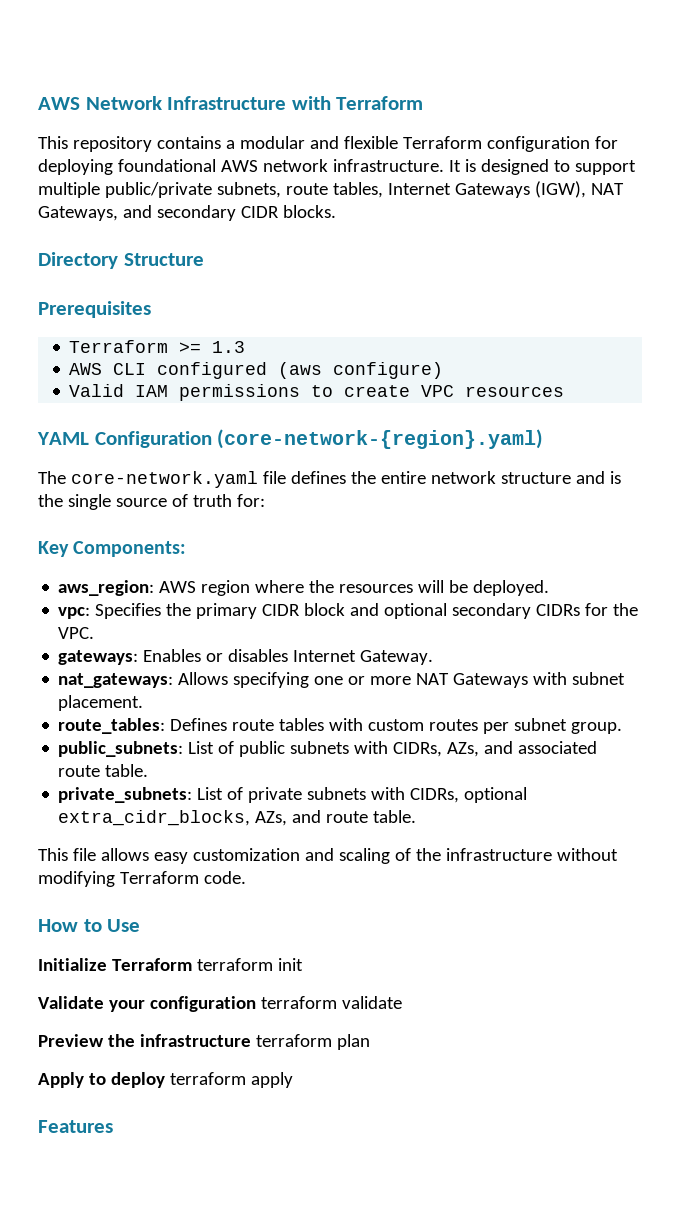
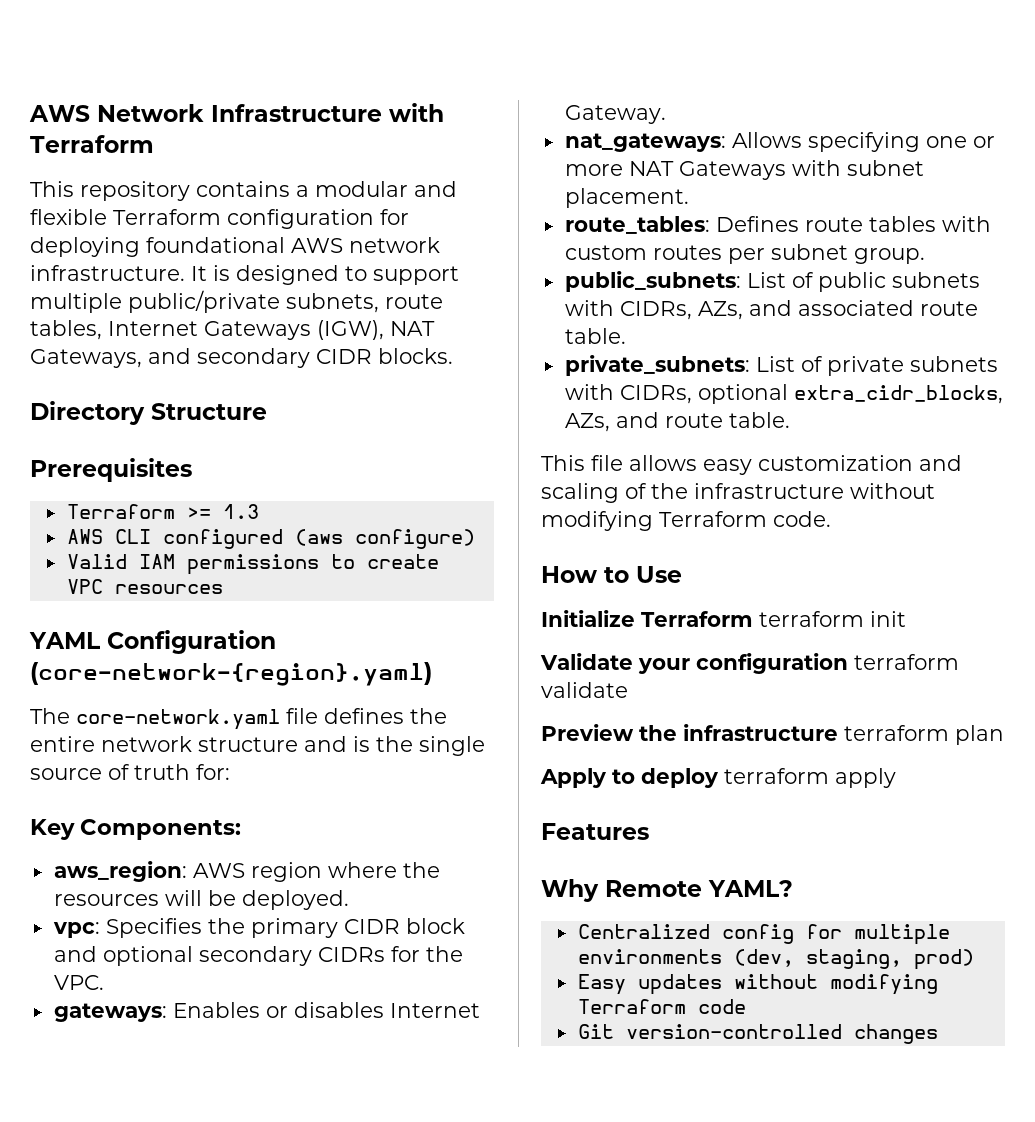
(113, 1126) none -> [541,879,793,902] [577,924,950,945] [577,949,974,970] [577,974,938,995] [577,999,746,1014] [577,1024,938,1044] // Why Remote YAML? // Centralized config for multiple environments (dev, staging, prod) // Easy updates without modifying Terraform code // Git version-controlled changes

